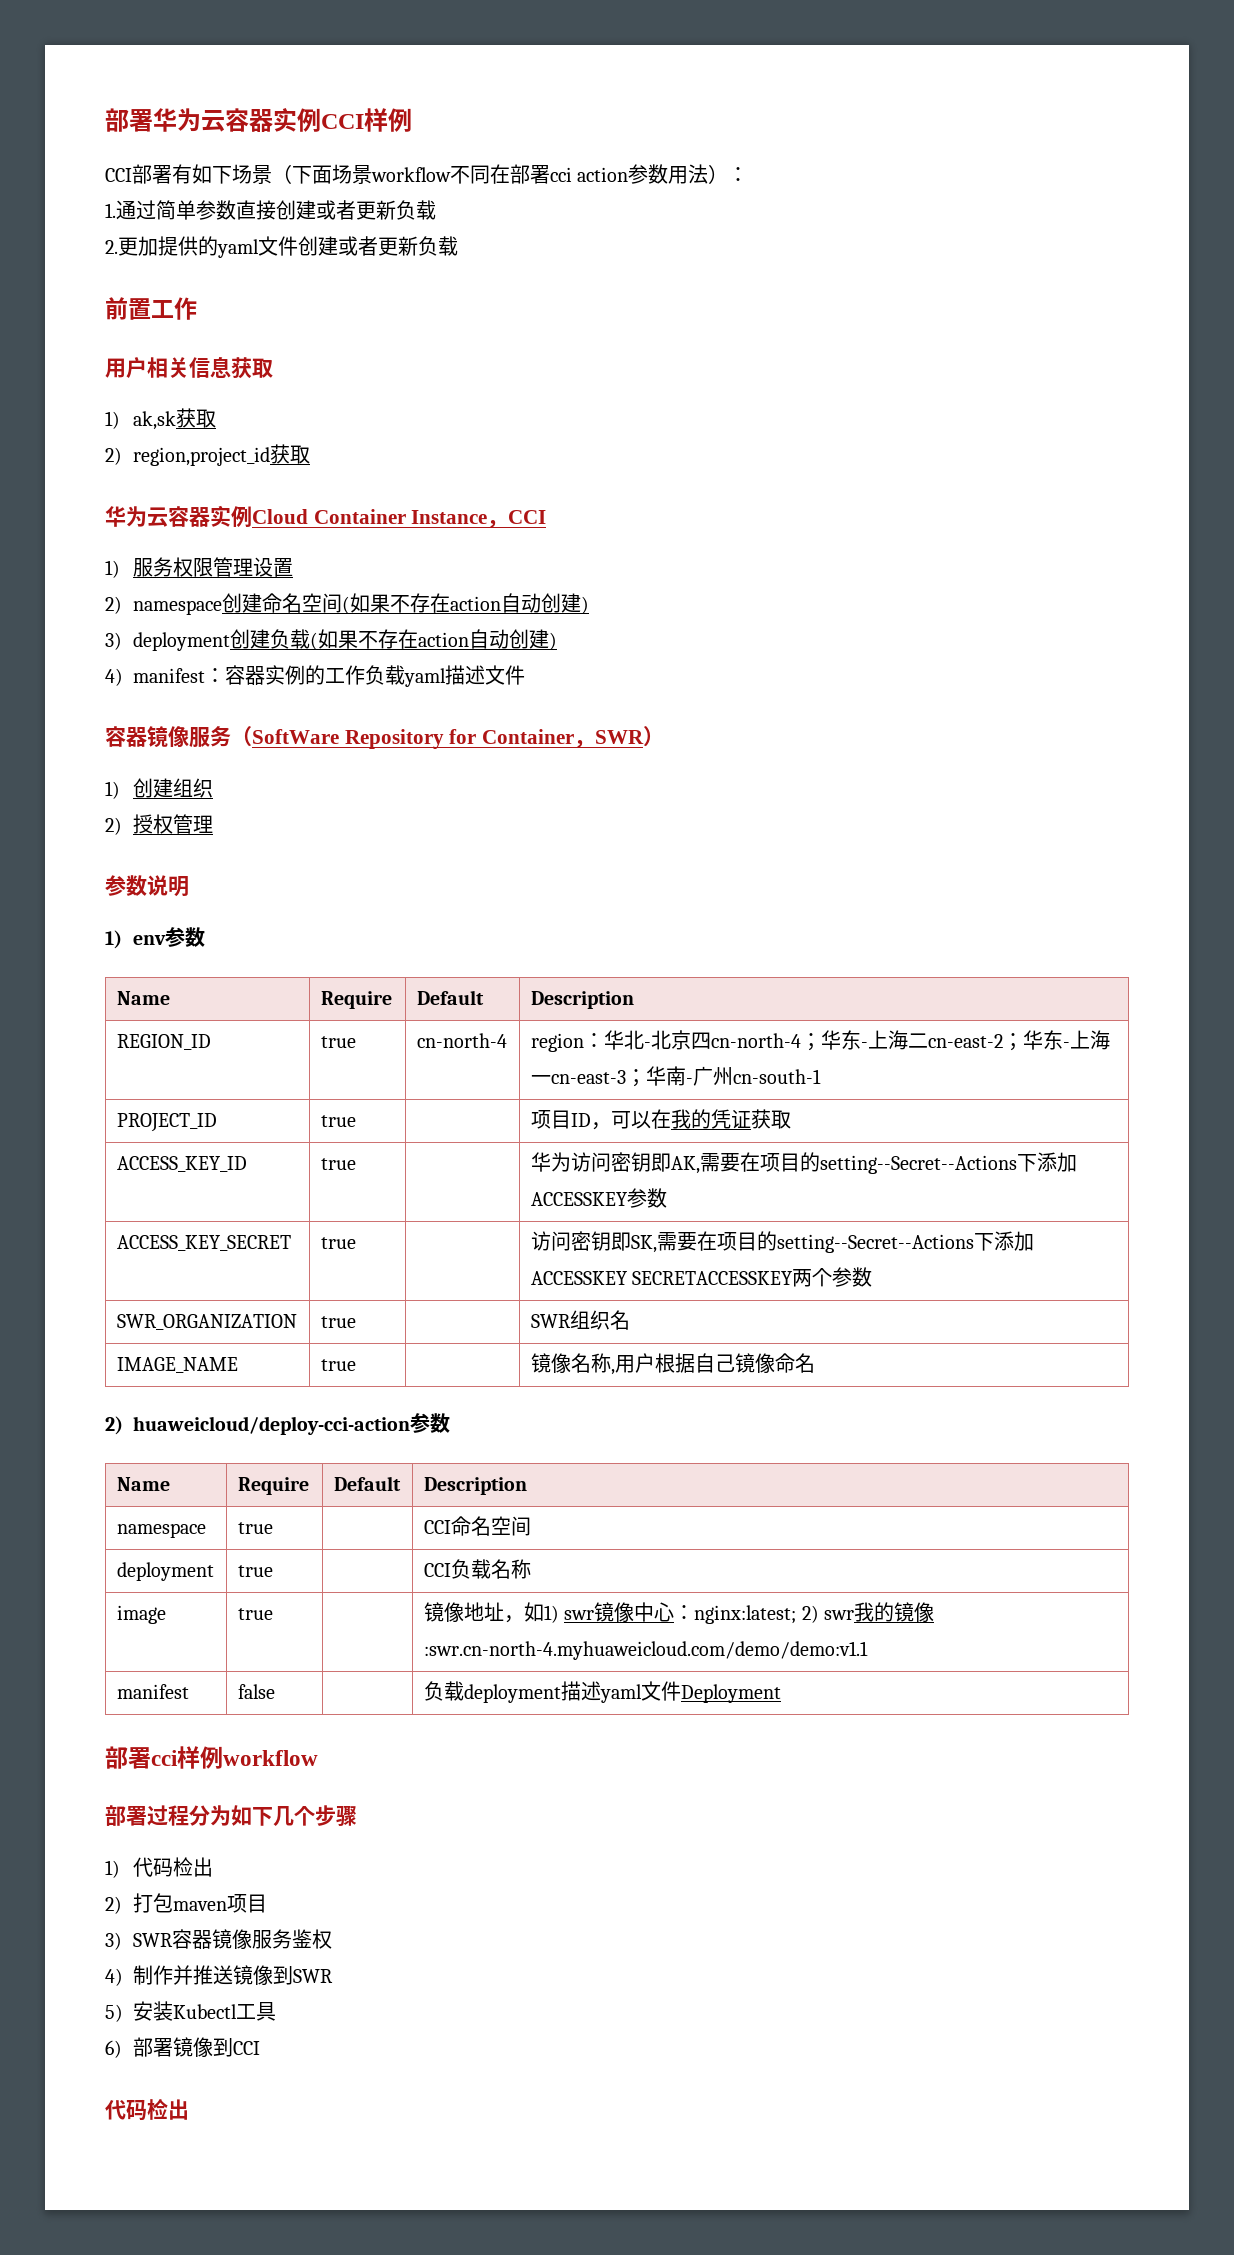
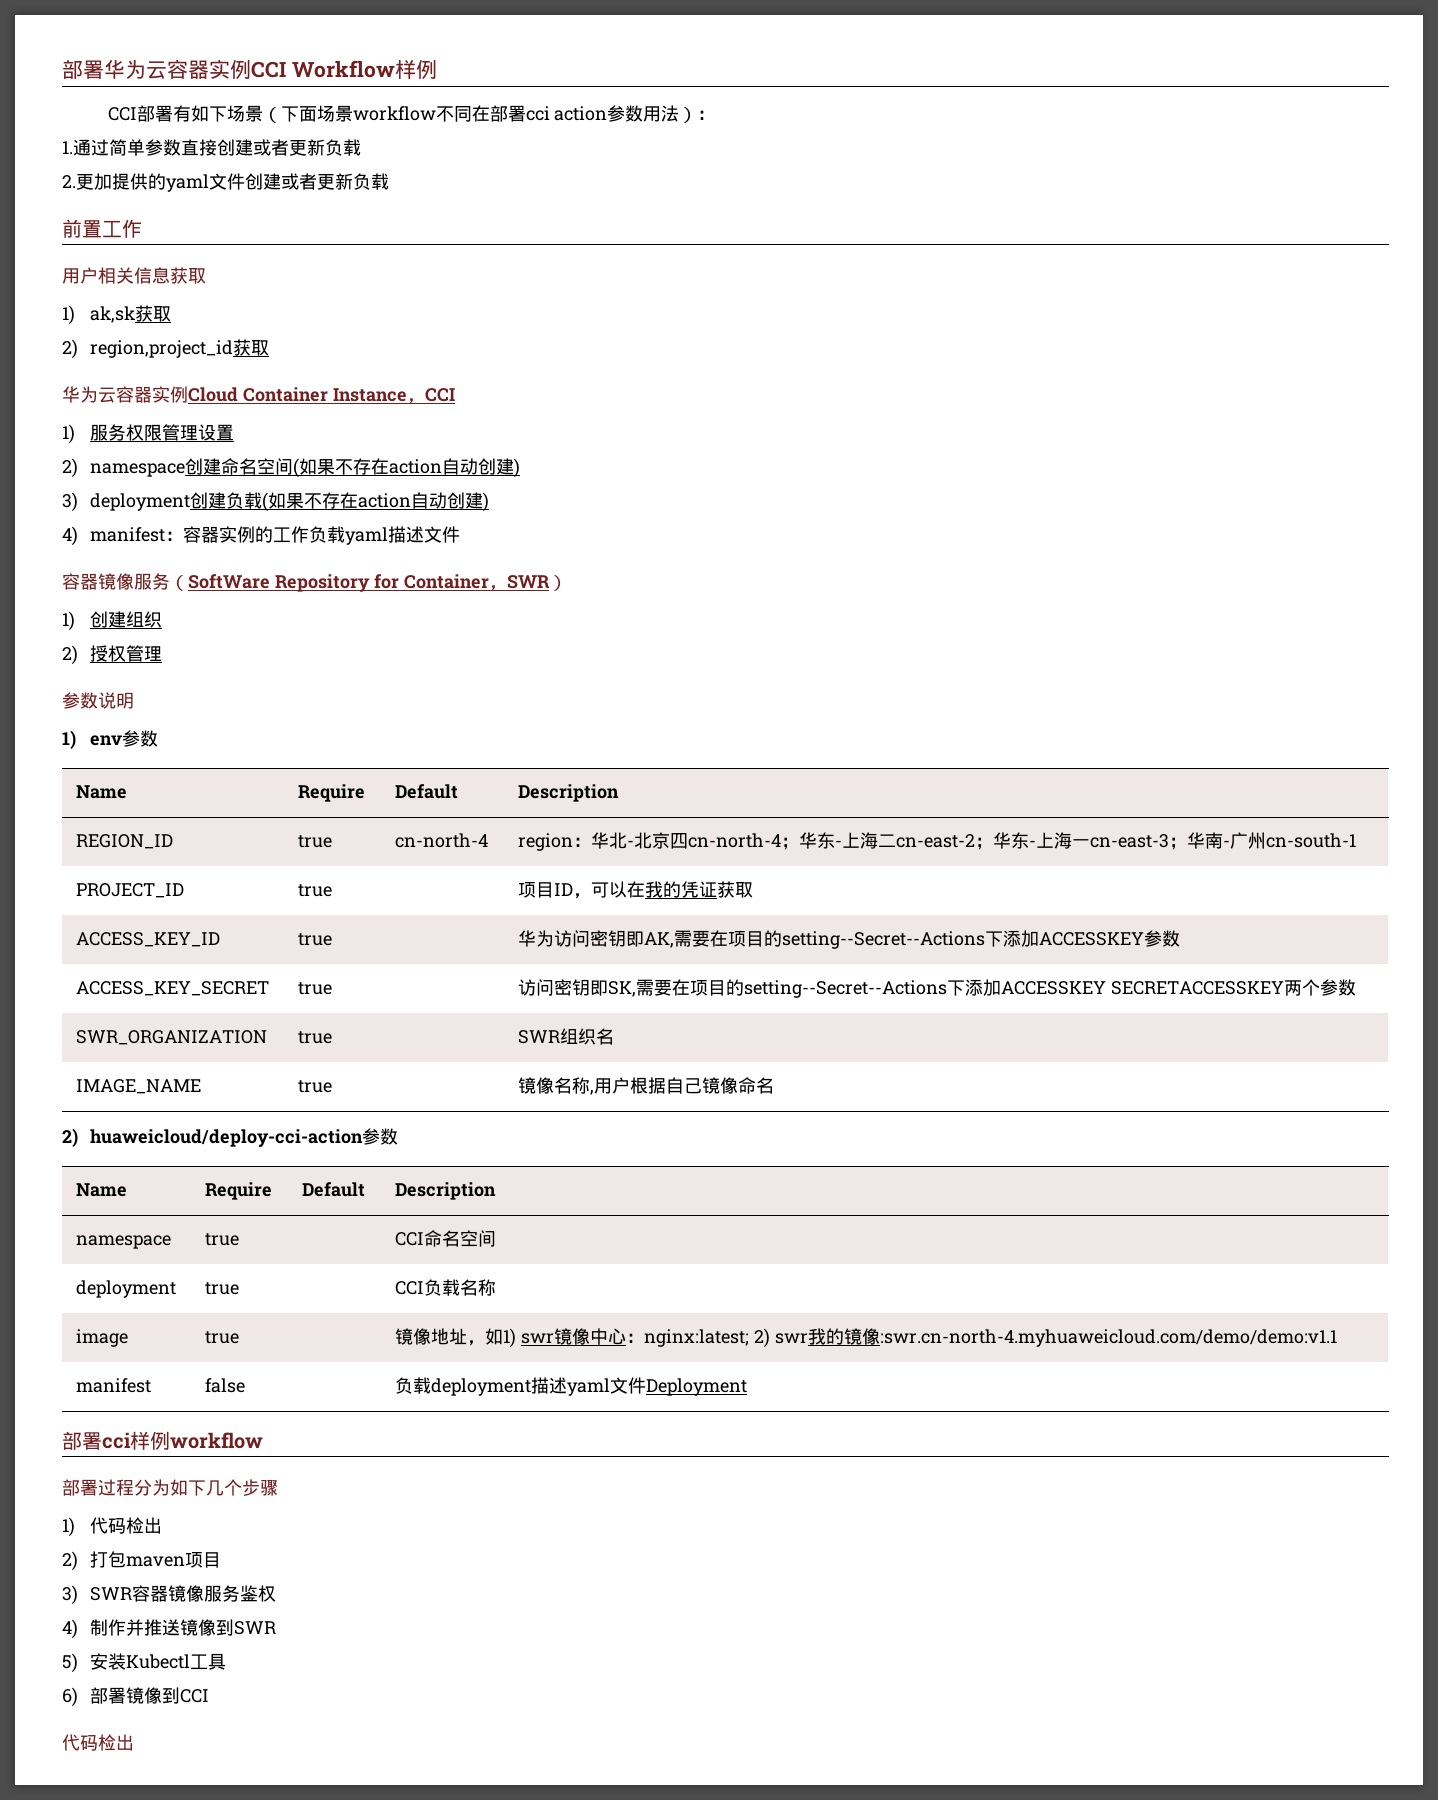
(364, 121) none -> [291,60,395,78] Workflow

